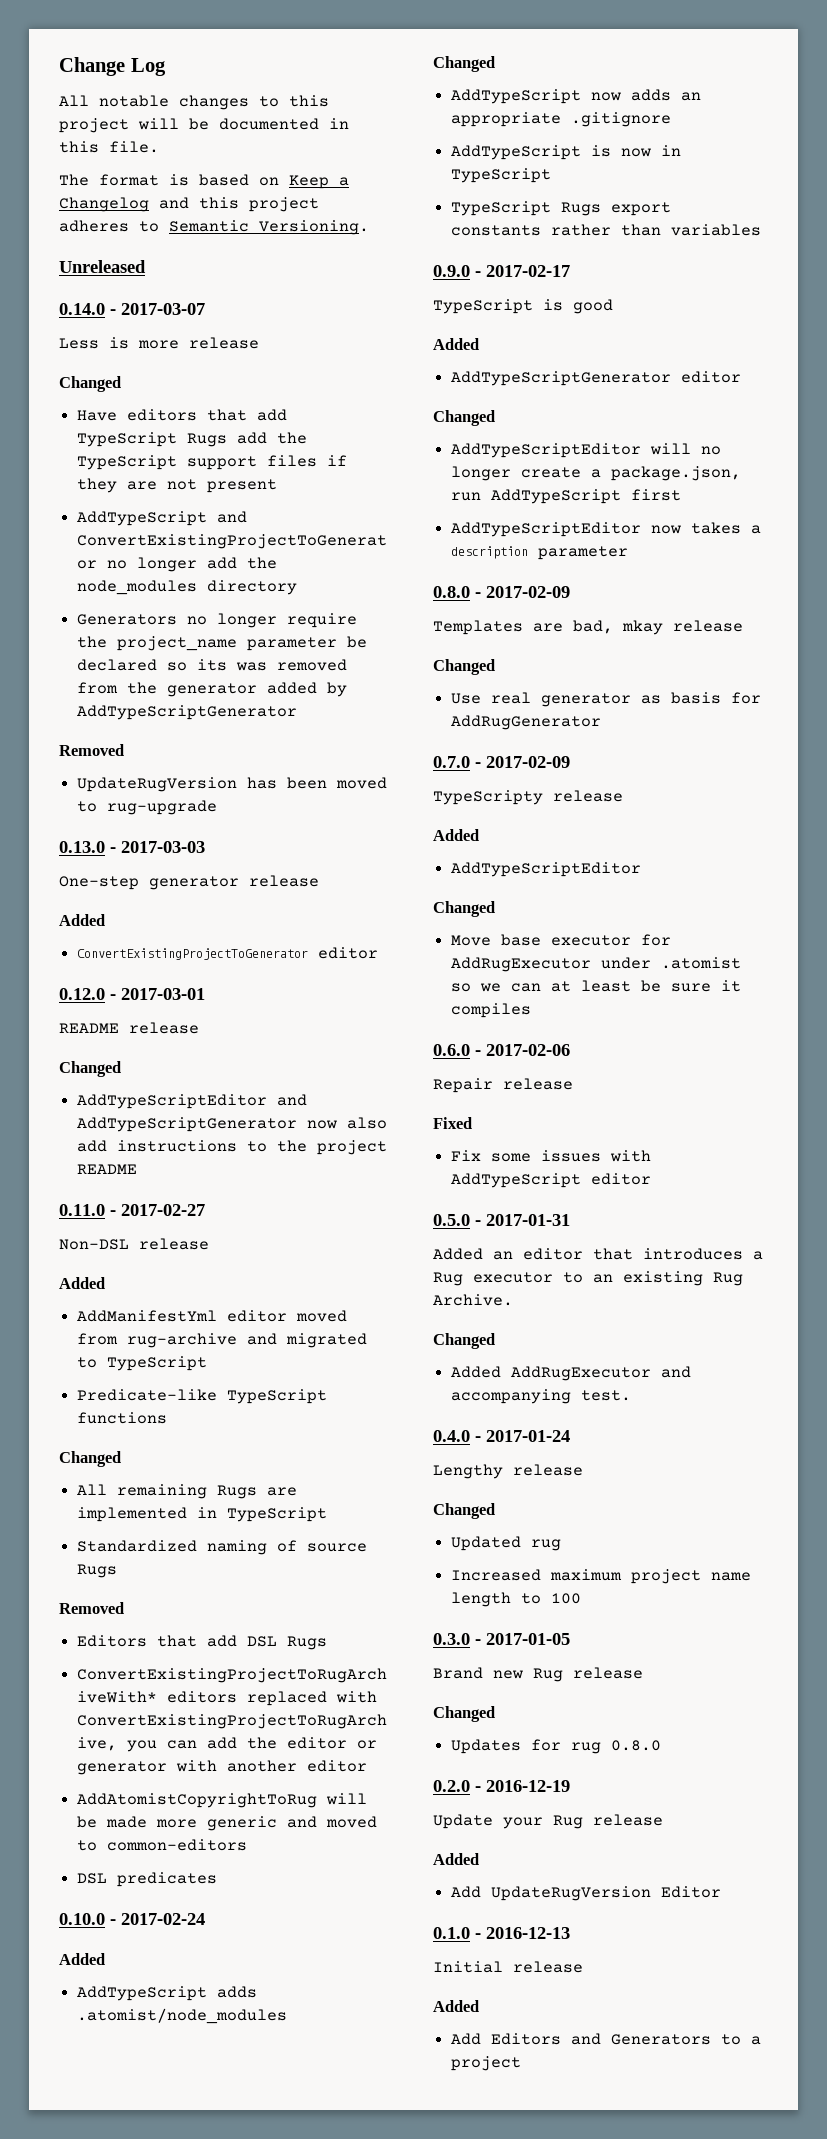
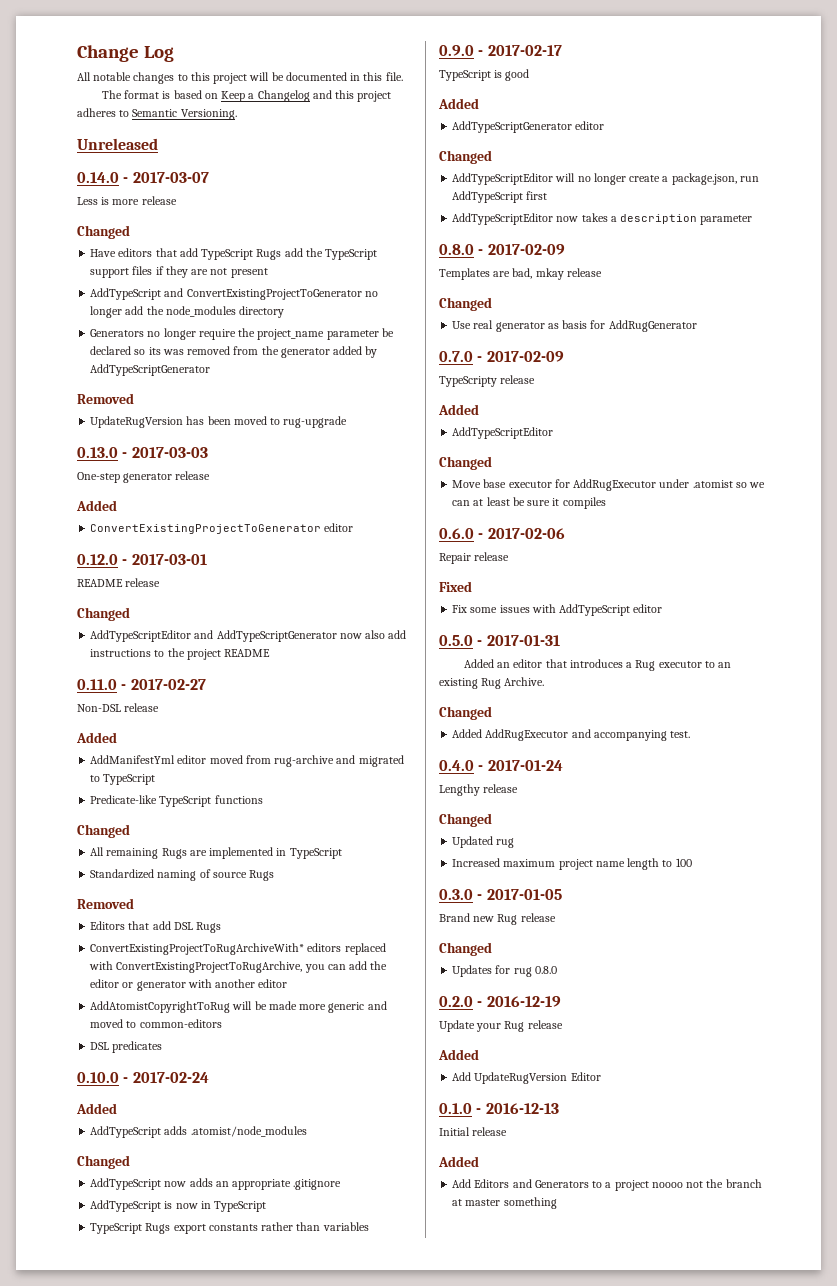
(522, 2063) none -> [651,1179,762,1188] [452,1197,557,1209] noooo not the branch at master something

